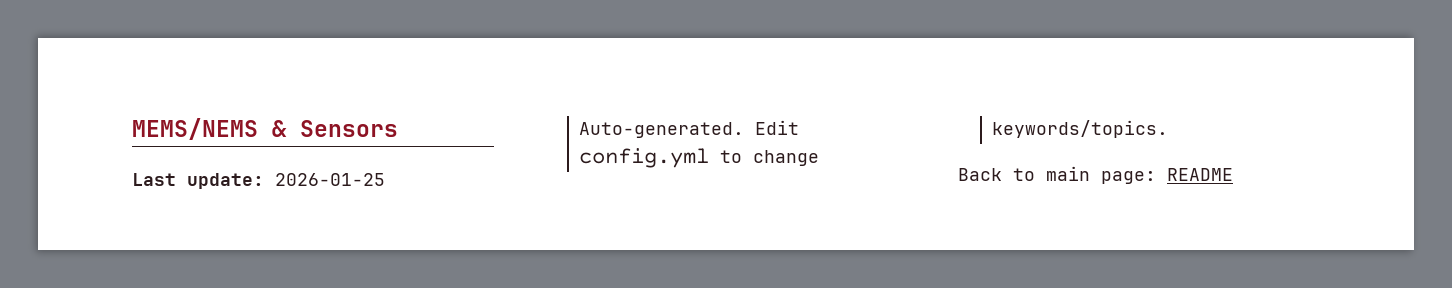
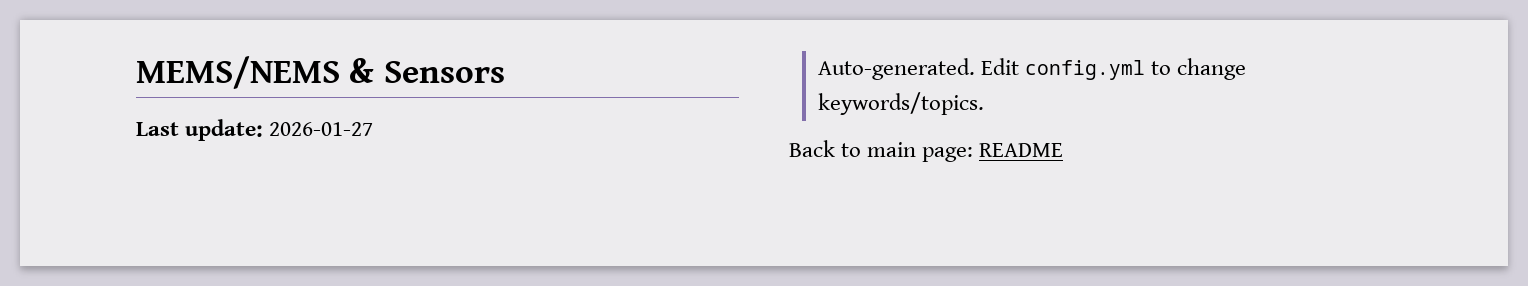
[275,173,385,186] 2026-01-25 -> [269,122,374,136] 2026-01-27

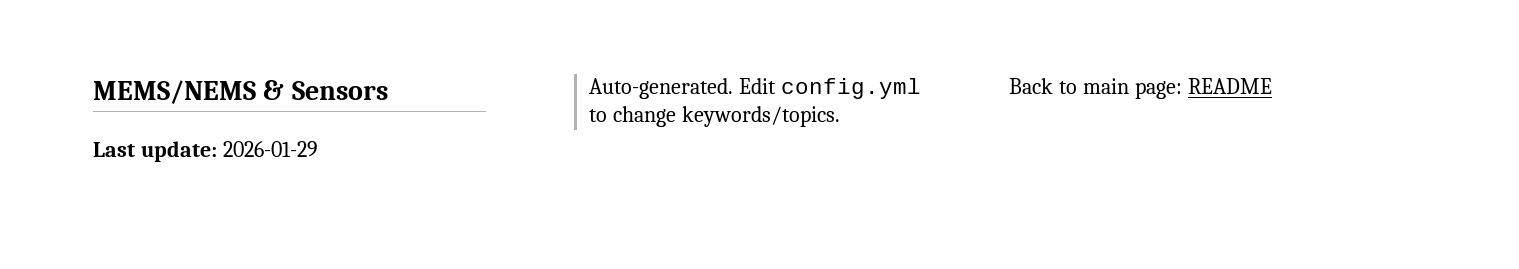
[269,122,374,136] 2026-01-27 -> [222,141,318,157] 2026-01-29

